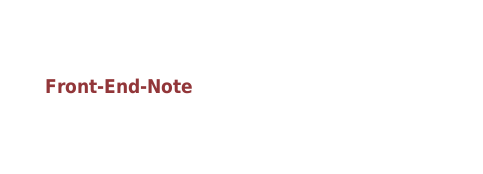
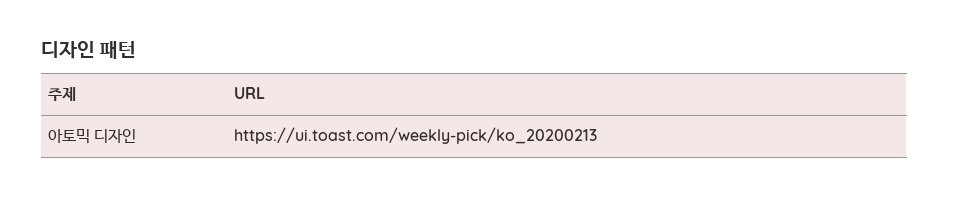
[45,78,193,94] Front-End-Note -> [41,41,137,59] [47,87,76,101] [233,87,265,99] [47,129,136,144] [233,127,597,144] 디자인 패턴 // 주제 | URL // 아토믹 디자인 | https://ui.toast.com/weekly-pick/ko_20200213

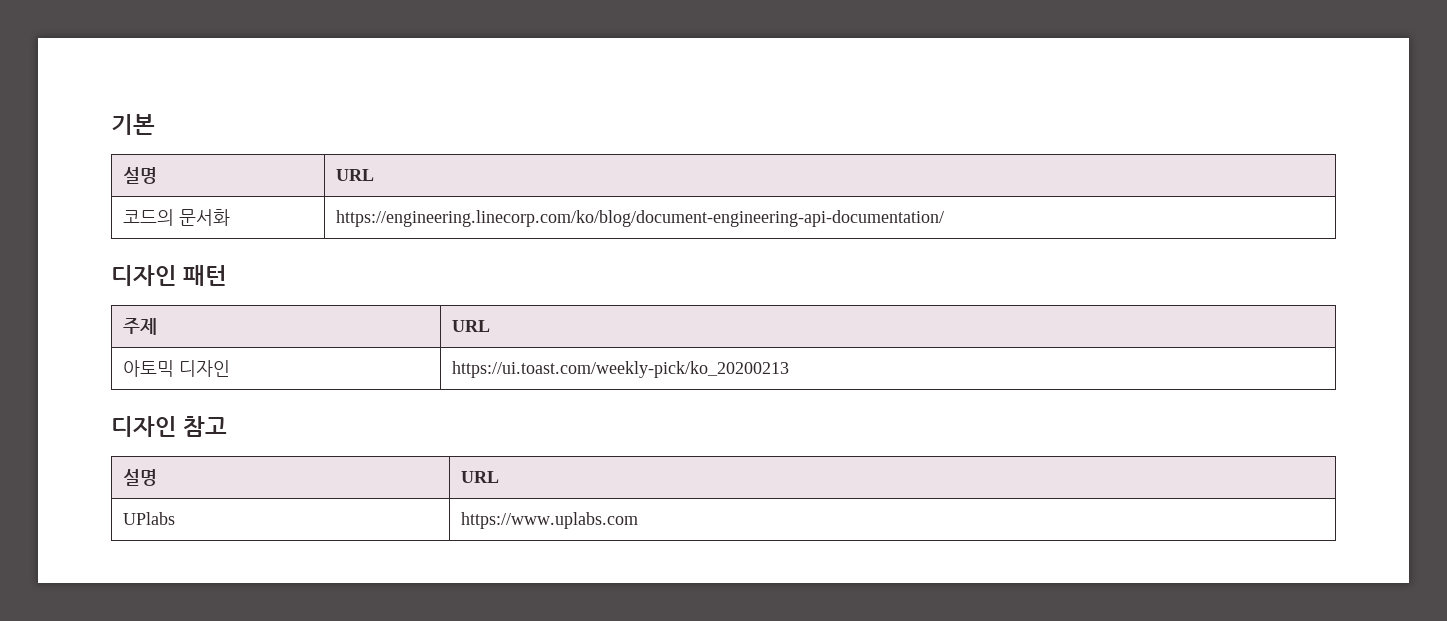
(41, 50) none -> [111,114,155,135] [123,167,158,184] [336,169,375,181] [123,209,231,226] [336,210,945,227] 기본 // 설명 | URL // 코드의 문서화 | https://engineering.linecorp.com/ko/blog/document-engineering-api-documentation/ //
(597, 135) none -> [111,416,228,437] [123,469,158,486] [461,471,500,483] [123,512,176,525] [461,512,639,529] // 디자인 참고 // 설명 | URL // UPlabs | https://www.uplabs.com

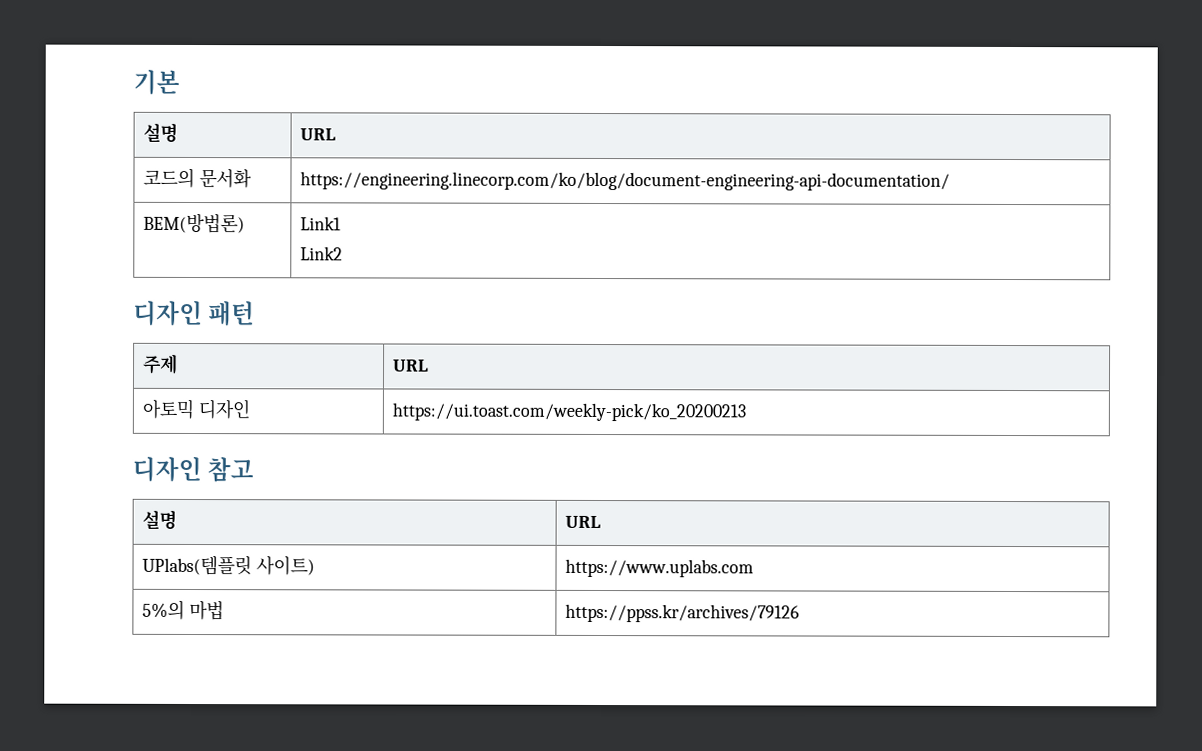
(945, 218) none -> [142,212,245,234] [299,216,341,231] [299,246,343,261] // BEM(방법론) | Link1 // Link2
[123,512,176,525] UPlabs -> [141,555,315,576] UPlabs(템플릿 사이트)
(639, 520) none -> [141,599,224,621] [564,603,800,623] // 5%의 마법 | https://ppss.kr/archives/79126

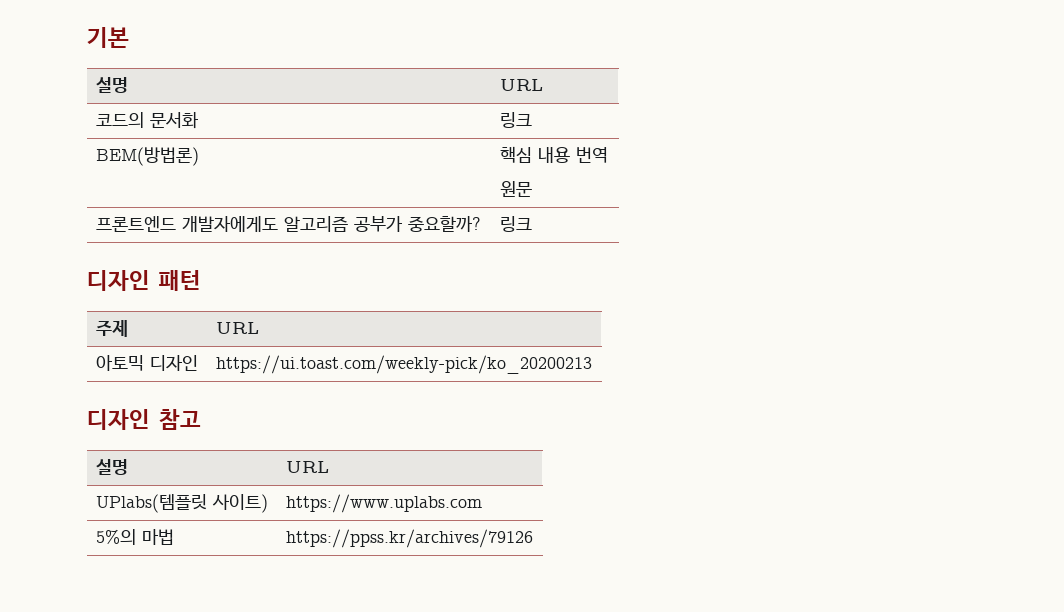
[299,171,950,191] https://engineering.linecorp.com/ko/blog/document-engineering-api-documentation/ -> [499,112,532,128] 링크
[299,216,341,231] [299,246,343,261] Link1 // Link2 -> [499,146,608,163] [499,181,532,197] [95,216,481,232] [499,216,532,232] 핵심 내용 번역 // 원문 // 프론트엔드 개발자에게도 알고리즘 공부가 중요할까? | 링크

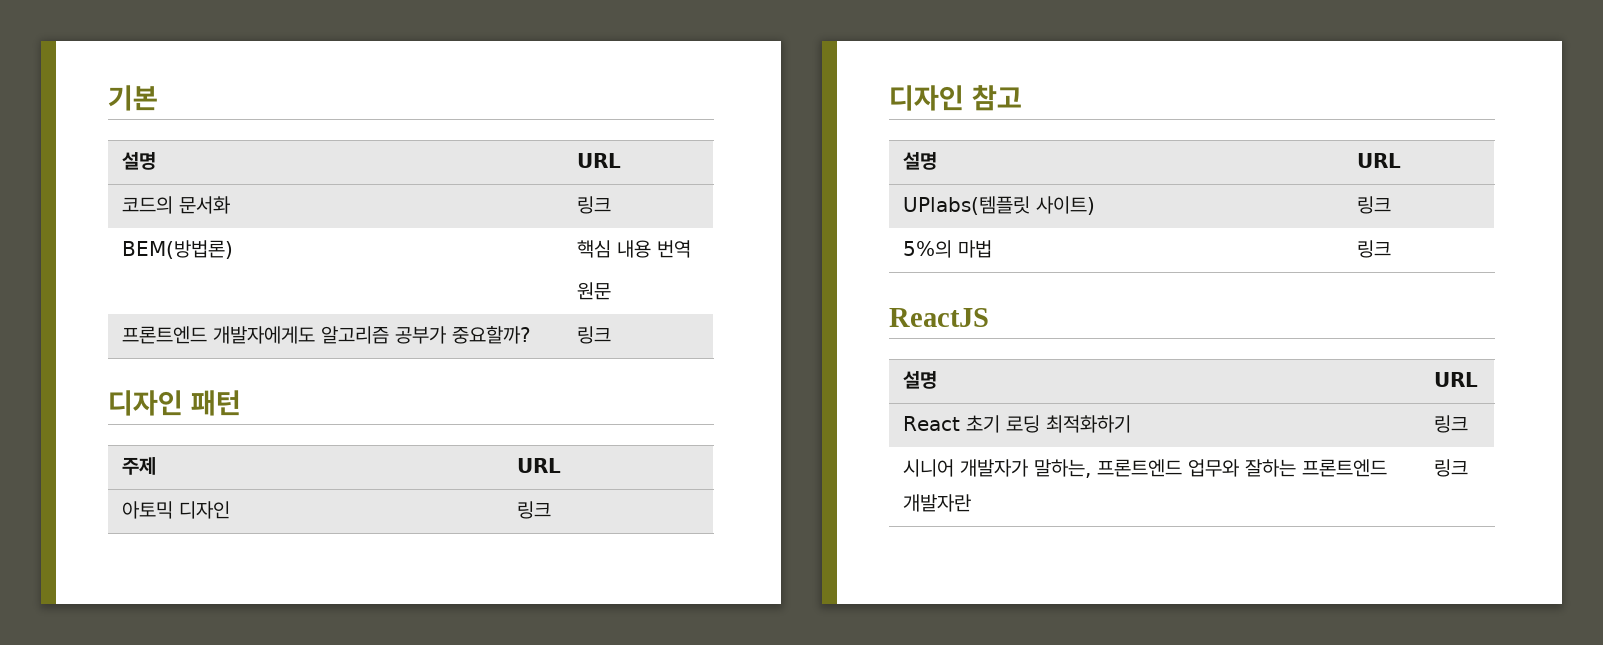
[215,355,592,374] https://ui.toast.com/weekly-pick/ko_20200213 -> [517,501,552,519] 링크
[285,494,482,513] https://www.uplabs.com -> [1357,196,1392,214] 링크
[285,529,533,548] https://ppss.kr/archives/79126 -> [1357,240,1392,258] [889,308,989,327] [903,371,938,389] [1434,372,1479,387] [903,415,1132,433] [1434,415,1469,433] [903,459,1388,478] [903,494,972,512] [1434,459,1469,477] 링크 // ReactJS // 설명 | URL // React 초기 로딩 최적화하기 | 링크 // 시니어 개발자가 말하는, 프론트엔드 업무와 잘하는 프론트엔드 개발자란 | 링크

